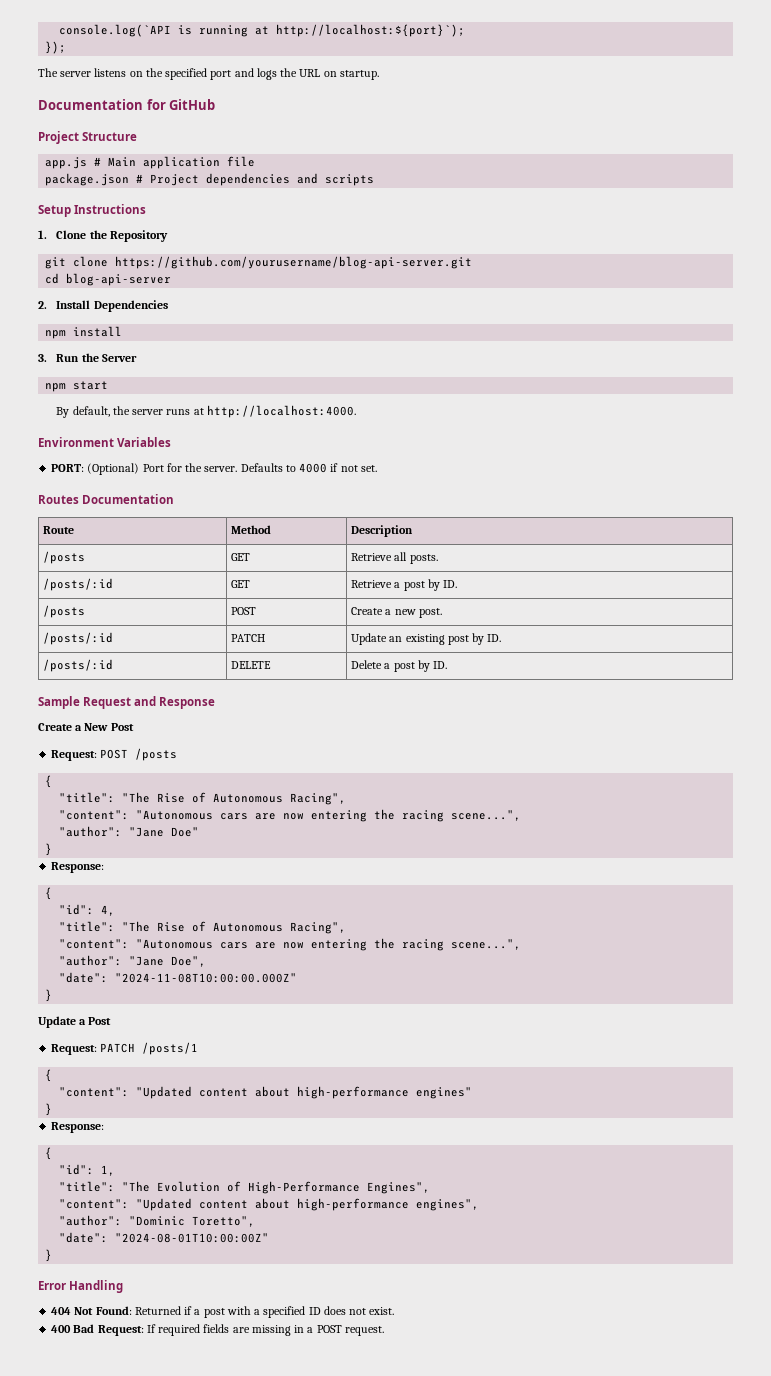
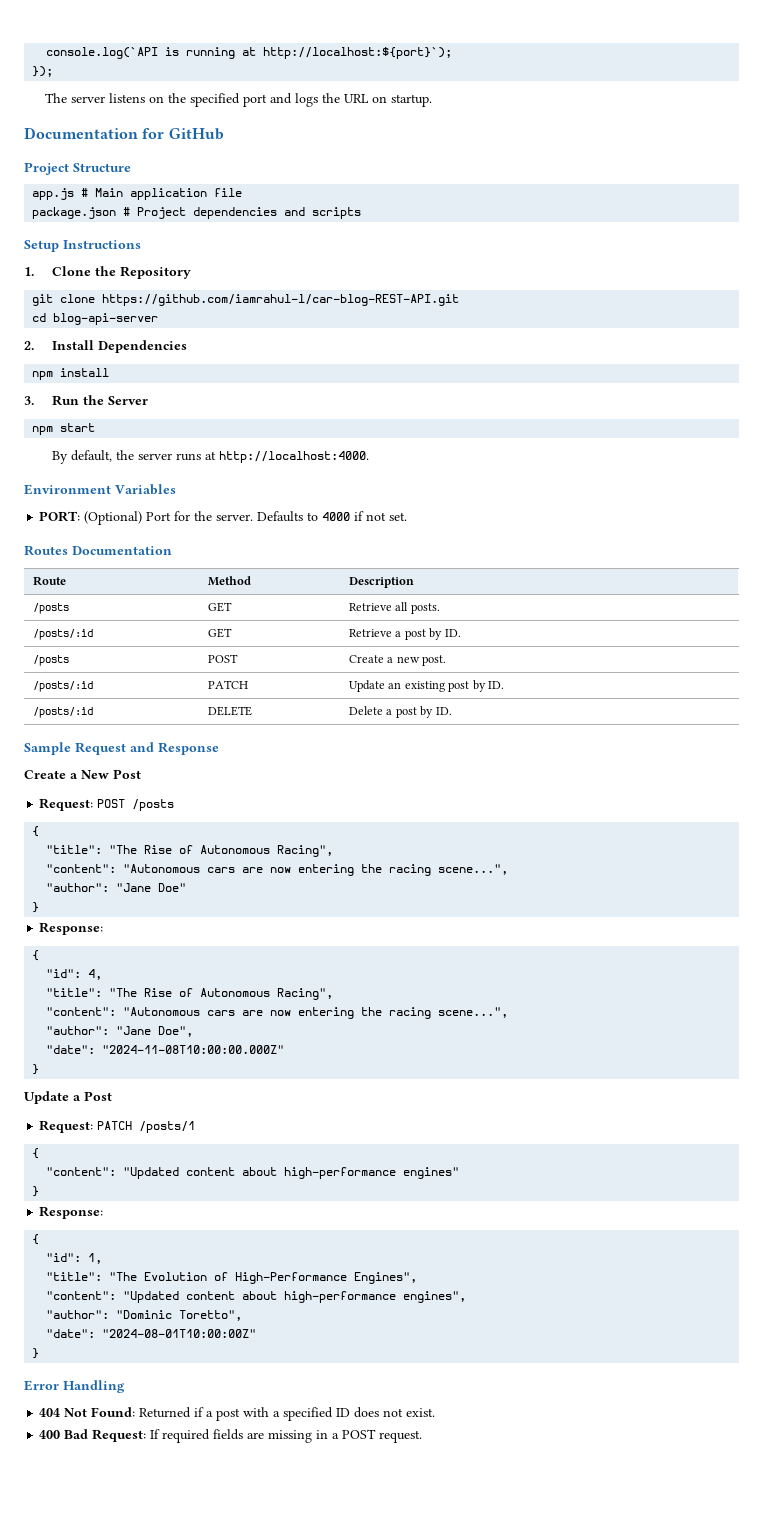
[115,256,473,269] https://github.com/yourusername/blog-api-server.git -> [102,294,460,306] https://github.com/iamrahul-l/car-blog-REST-API.git

